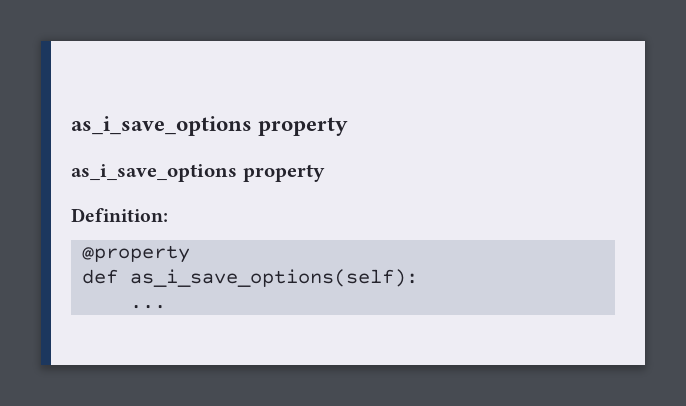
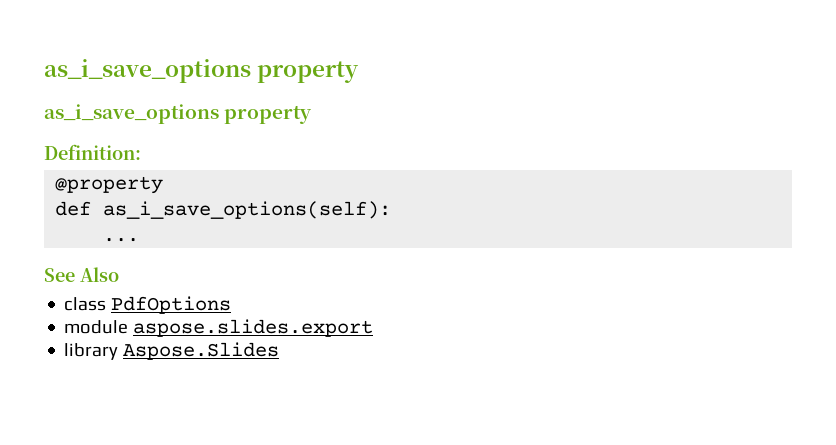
(167, 307) none -> [44,267,119,282] [64,296,232,314] [64,319,374,337] [64,342,280,360] // See Also // class PdfOptions // module aspose.slides.export // library Aspose.Slides

